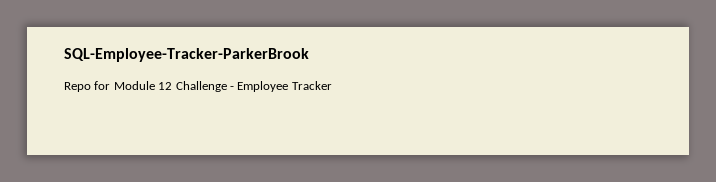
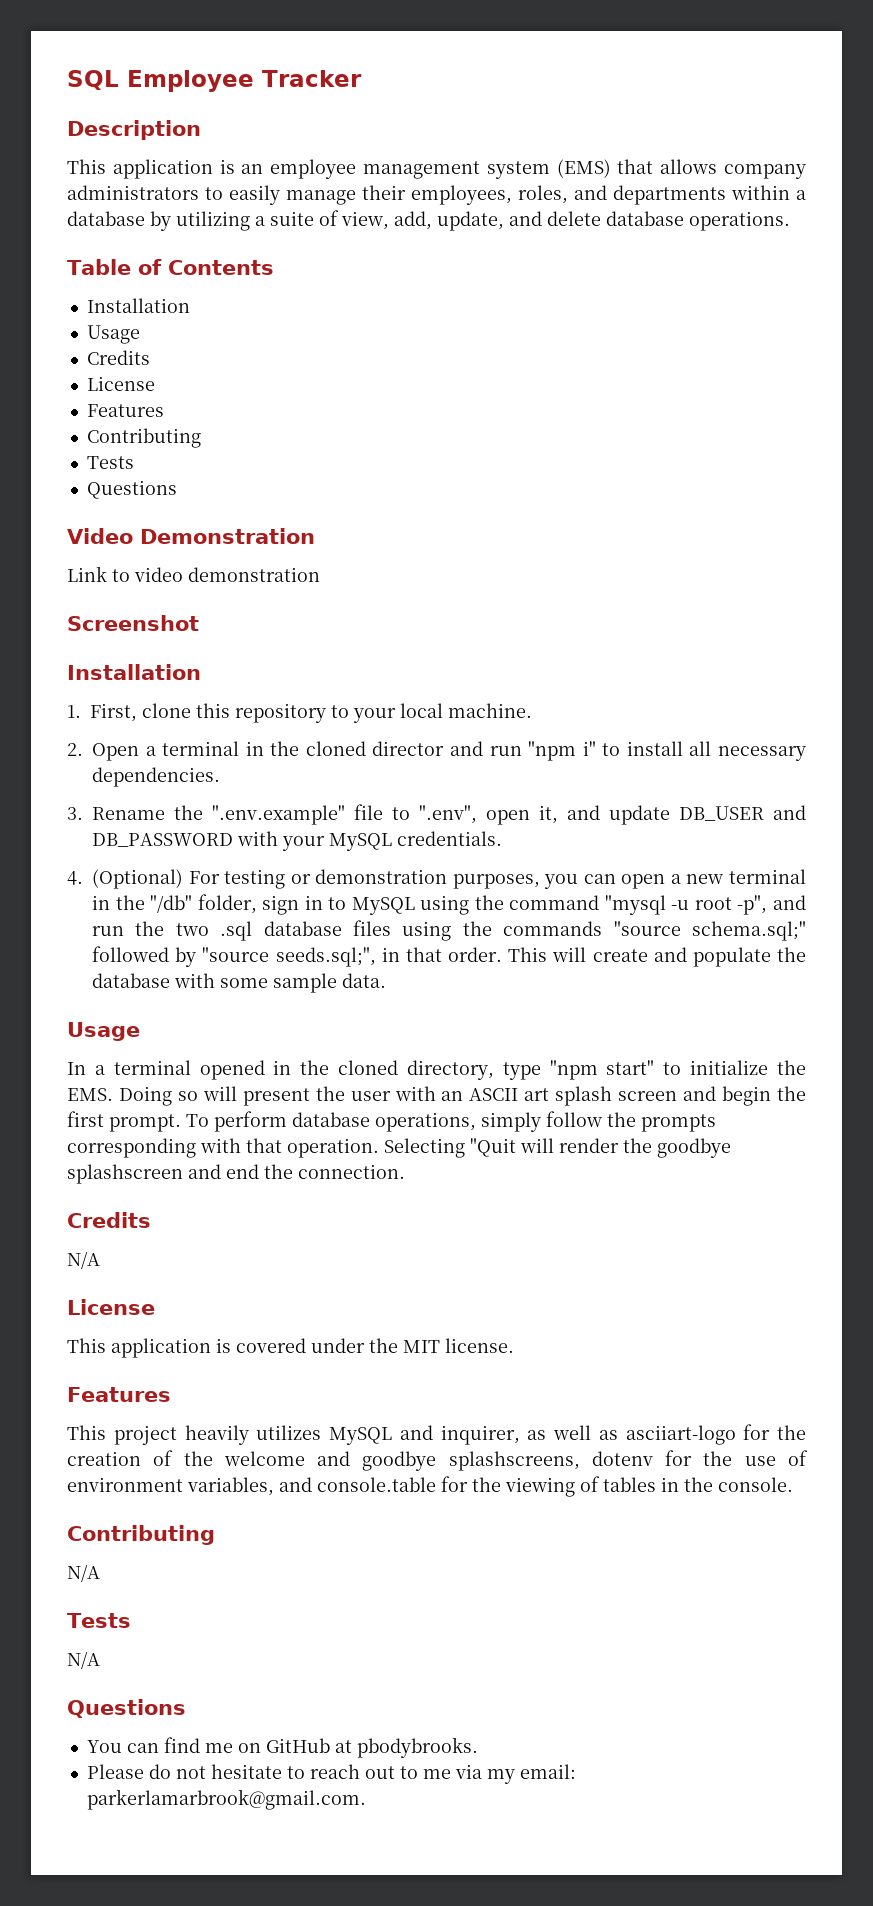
[64,48,309,62] [64,81,332,92] SQL-Employee-Tracker-ParkerBrook // Repo for Module 12 Challenge - Employee Tracker -> [67,70,362,92] [67,120,201,140] [67,159,806,179] [67,185,806,205] [67,210,790,231] [67,259,274,275] [86,298,190,313] [86,325,140,344] [86,350,150,365] [86,376,155,391] [86,404,164,417] [86,428,201,448] [86,456,134,469] [86,480,177,499] [67,528,315,544] [67,566,320,582] [67,615,199,631] [67,664,201,680] [67,703,532,723] [67,741,806,761] [92,767,220,787] [67,804,806,825] [92,831,502,851] [67,869,806,889] [92,894,806,915] [92,920,806,941] [92,946,806,967] [92,973,386,993] [67,1022,140,1041] [67,1060,806,1080] [67,1086,806,1106] [67,1111,716,1132] [67,1138,731,1158] [67,1164,405,1184] [67,1212,151,1228] [67,1251,100,1269] [67,1299,155,1315] [67,1338,514,1358] [67,1387,171,1402] [67,1424,806,1445] [67,1450,808,1471] [67,1476,793,1497] [67,1525,215,1545] [67,1564,100,1582] [67,1613,131,1628] [67,1651,100,1669] [67,1699,186,1718] [86,1737,478,1758] [86,1764,576,1784] [86,1789,366,1810] SQL Employee Tracker // Description // This application is an employee management system (EMS) that allows company administrators to easily manage their employees, roles, and departments within a database by utilizing a suite of view, add, update, and delete database operations. // Table of Contents // Installation // Usage // Credits // License // Features // Contributing // Tests // Questions // Video Demonstration // Link to video demonstration // Screenshot // Installation // 1. First, clone this repository to your local machine. // 2. Open a terminal in the cloned director and run "npm i" to install all necessary dependencies. // 3. Rename the ".env.example" file to ".env", open it, and update DB_USER and DB_PASSWORD with your MySQL credentials. // 4. (Optional) For testing or demonstration purposes, you can open a new terminal in the "/db" folder, sign in to MySQL using the command "mysql -u root -p", and run the two .sql database files using the commands "source schema.sql;" followed by "source seeds.sql;", in that order. This will create and populate the database with some sample data. // Usage // In a terminal opened in the cloned directory, type "npm start" to initialize the EMS. Doing so will present the user with an ASCII art splash screen and begin the first prompt. To perform database operations, simply follow the prompts corresponding with that operation. Selecting "Quit will render the goodbye splashscreen and end the connection. // Credits // N/A // License // This application is covered under the MIT license. // Features // This project heavily utilizes MySQL and inquirer, as well as asciiart-logo for the creation of the welcome and goodbye splashscreens, dotenv for the use of environment variables, and console.table for the viewing of tables in the console. // Contributing // N/A // Tests // N/A // Questions // You can find me on GitHub at pbodybrooks. // Please do not hesitate to reach out to me via my email: parkerlamarbrook@gmail.com.

